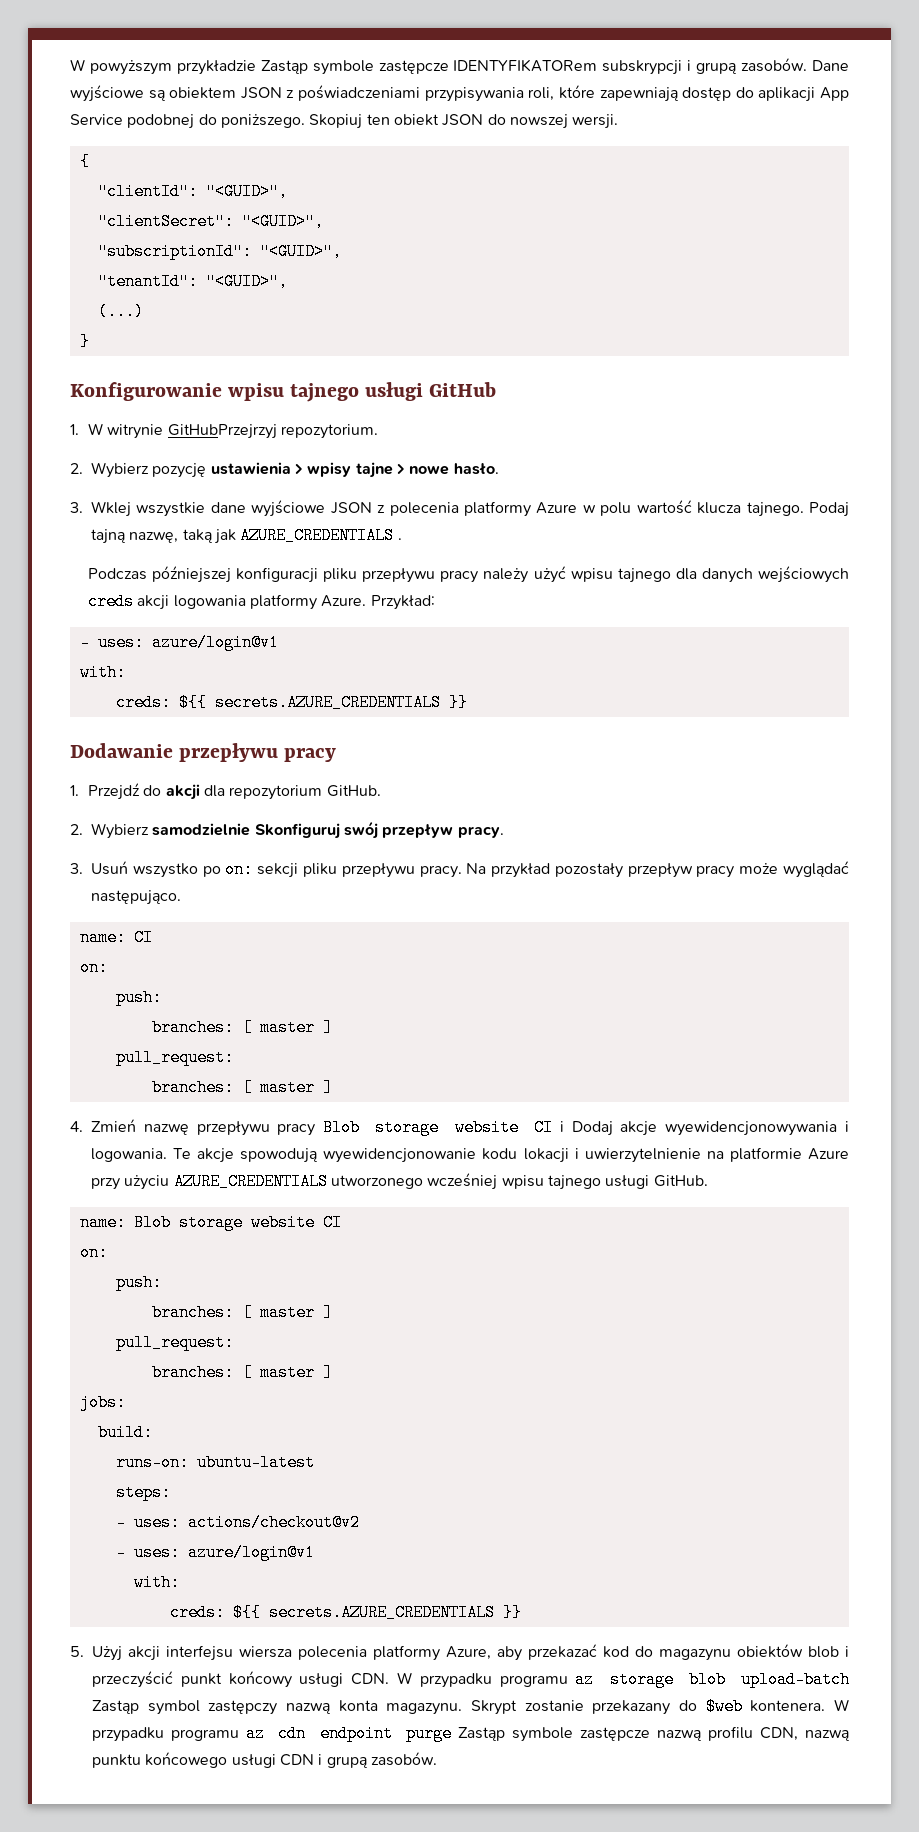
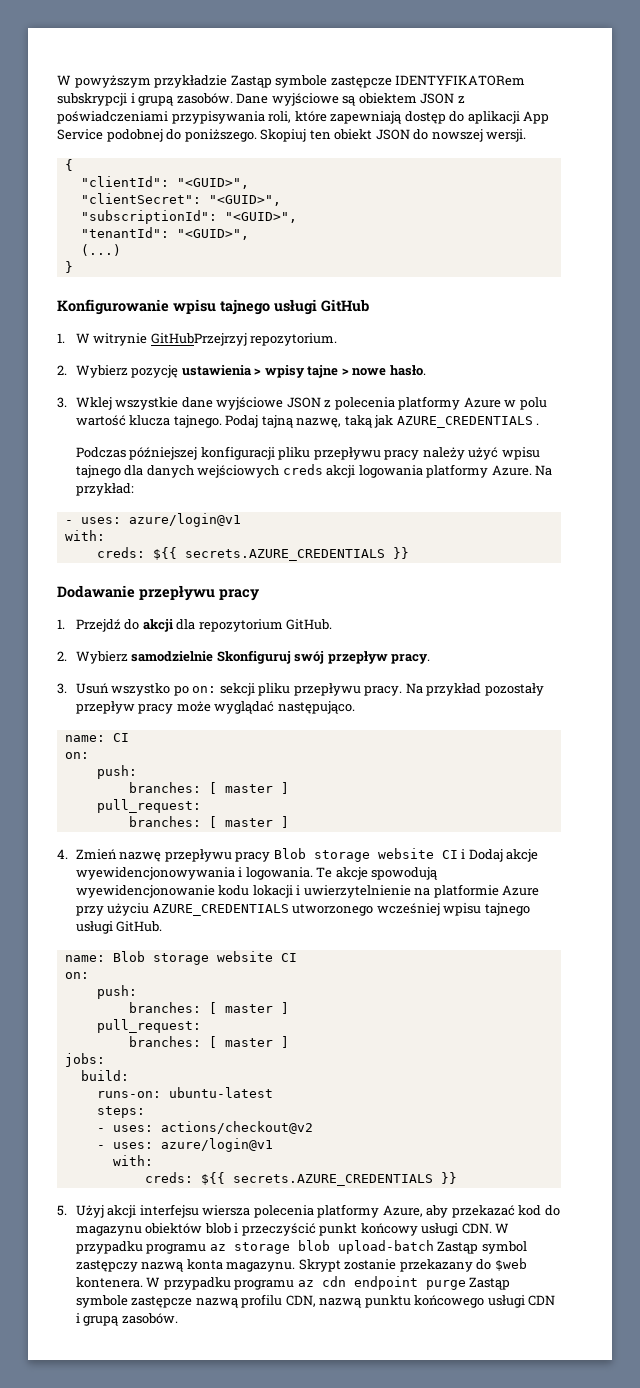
[370,595,435,610] Przykład: -> [535,465,553,476] [75,483,134,496] Na przykład:

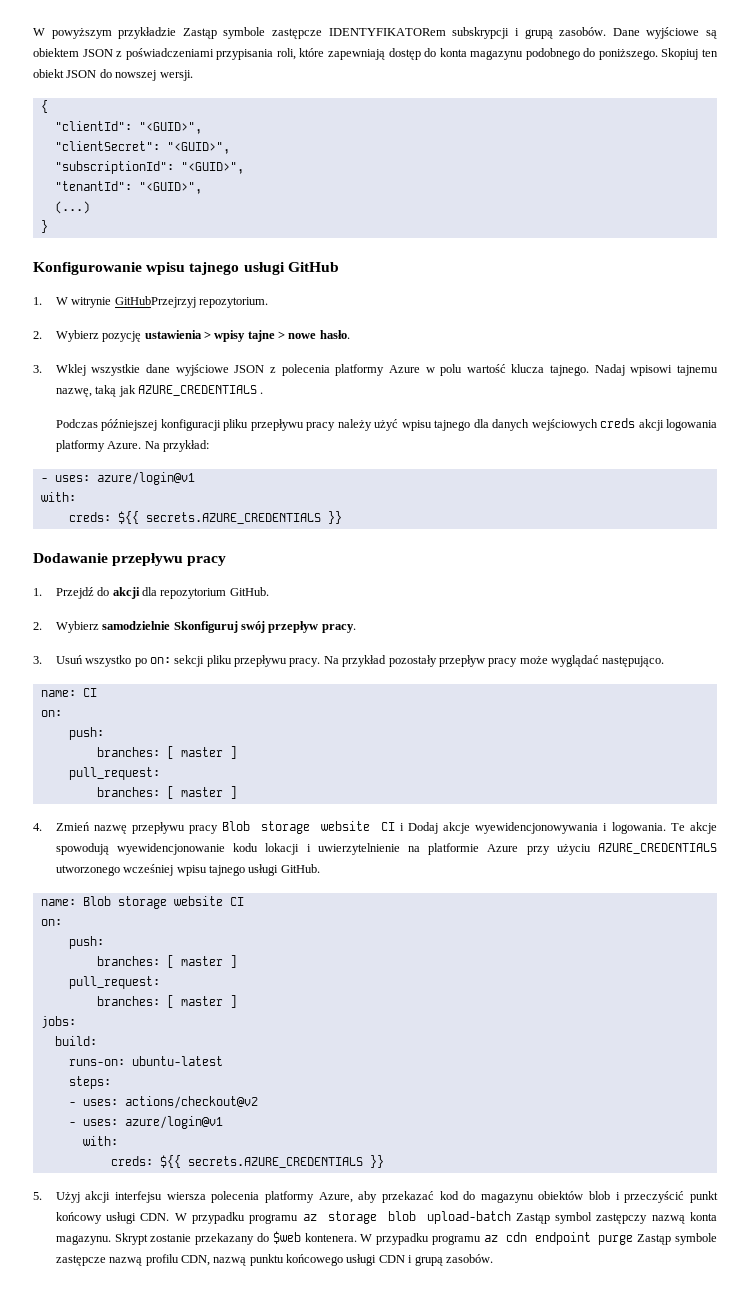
[171,111,265,124] przypisywania -> [216,49,274,60] przypisania
[467,111,550,124] [57,129,163,142] aplikacji App Service podobnej -> [439,48,580,60] konta magazynu podobnego
[225,415,294,428] Podaj tajną -> [594,364,718,376] Nadaj wpisowi tajnemu

